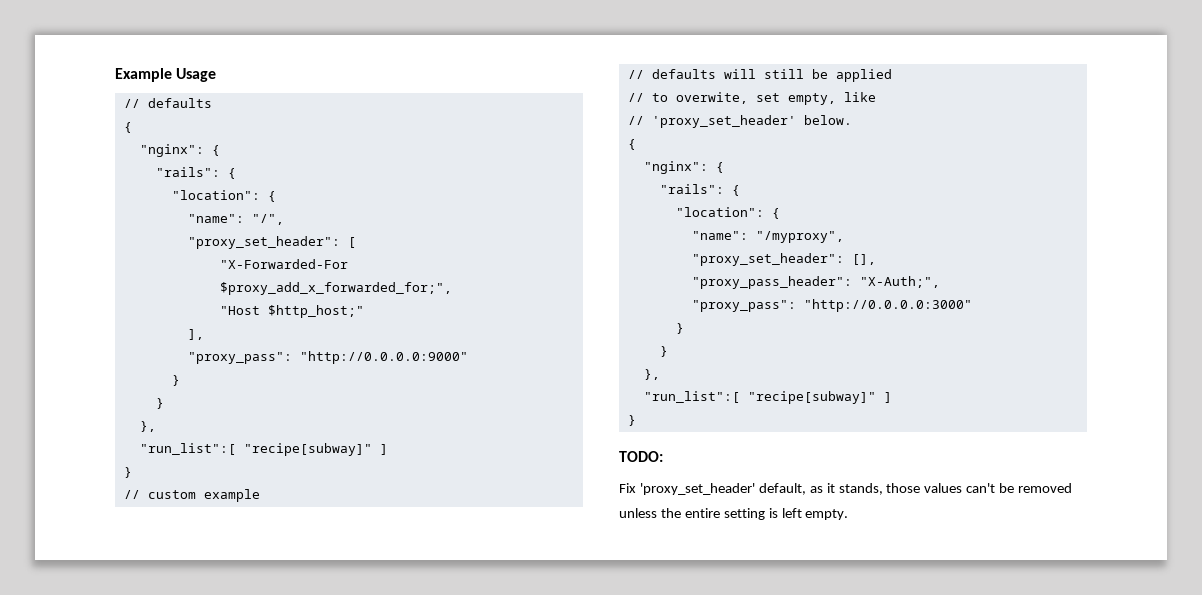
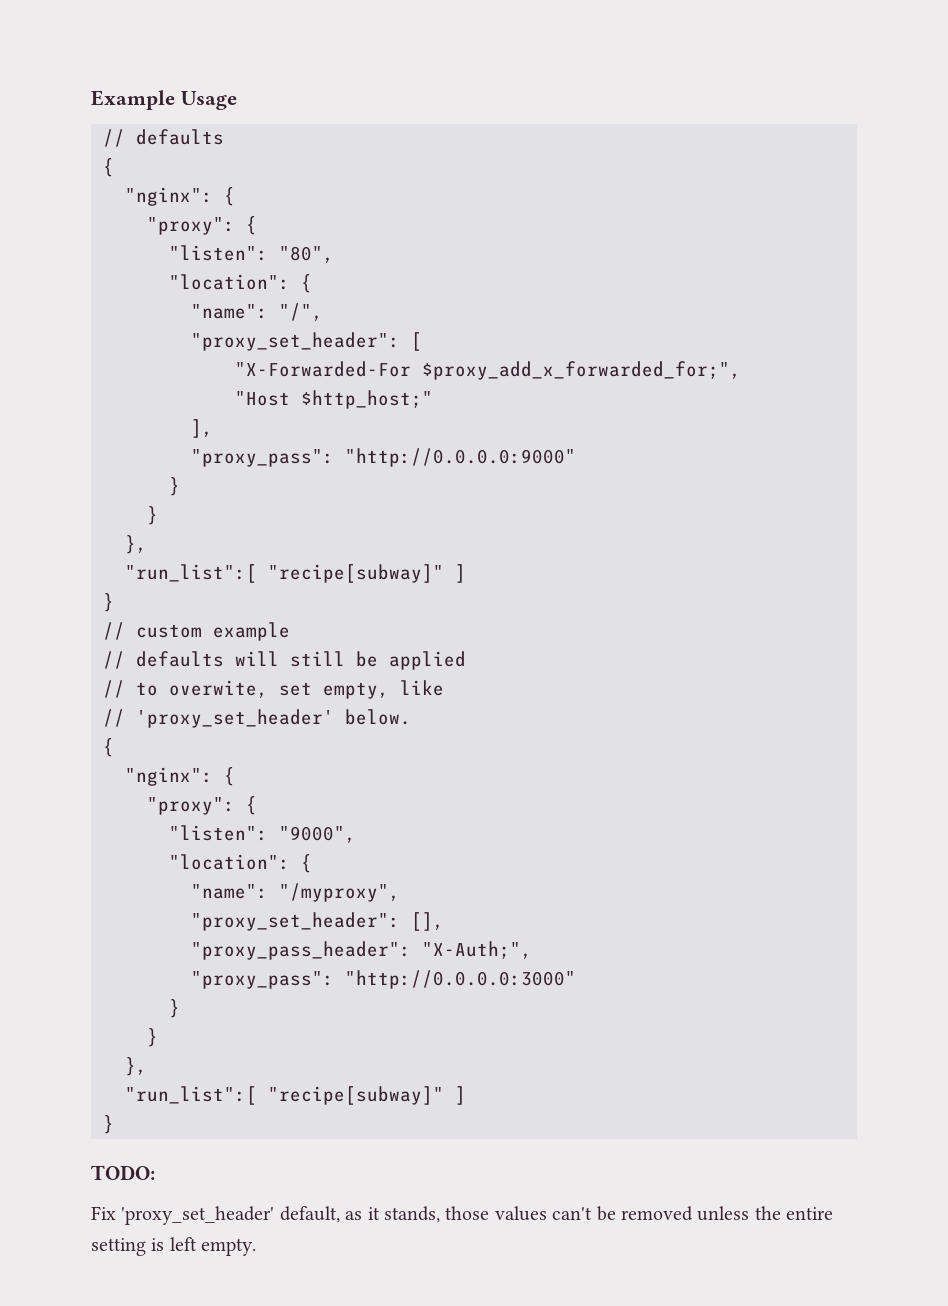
[155,167,236,179] "rails": { -> [147,216,257,235] [169,245,334,263] "proxy": { // "listen": "80",
[659,184,740,196] "rails": { -> [147,796,257,815] [169,825,356,843] "proxy": { // "listen": "9000",

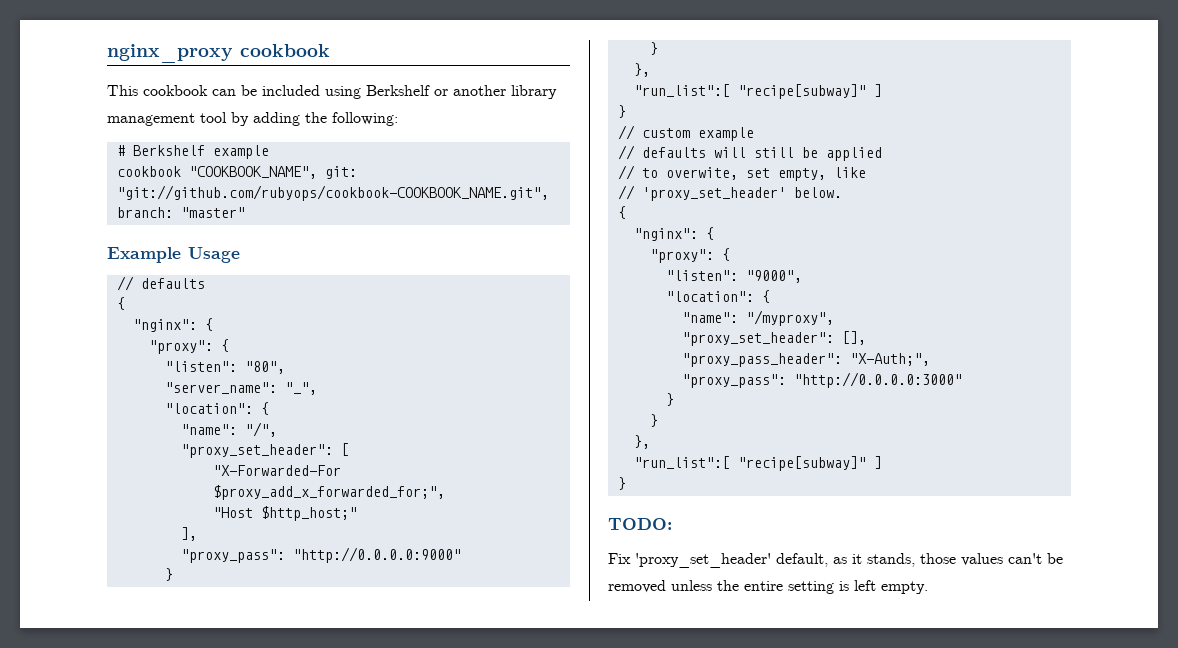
(91, 100) none -> [107,44,330,63] [107,85,557,99] [107,112,398,126] [116,145,269,159] [116,166,357,179] [116,185,549,201] [116,207,245,218] nginx_proxy cookbook // This cookbook can be included using Berkshelf or another library management tool by adding the following: // # Berkshelf example // cookbook "COOKBOOK_NAME", git: "git://github.com/rubyops/cookbook-COOKBOOK_NAME.git", branch: "master" //
(334, 254) none -> [164,382,317,395] // "server_name": "_",

